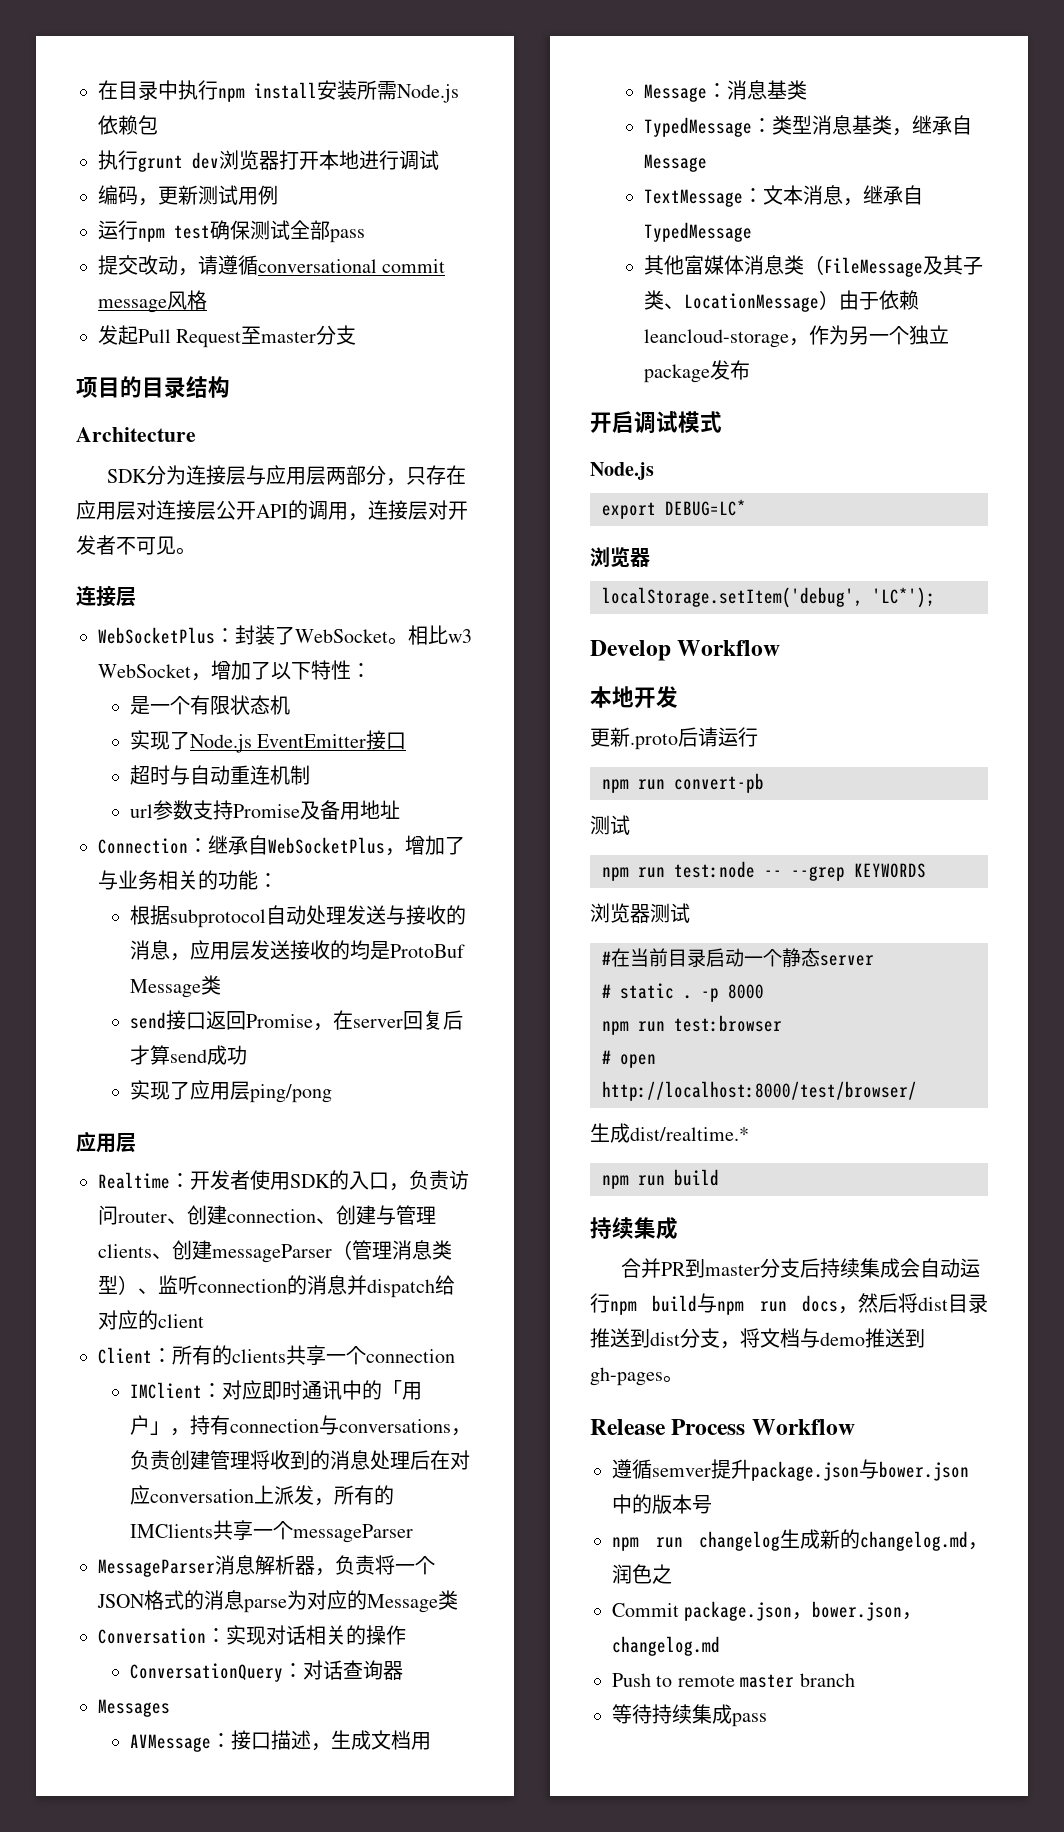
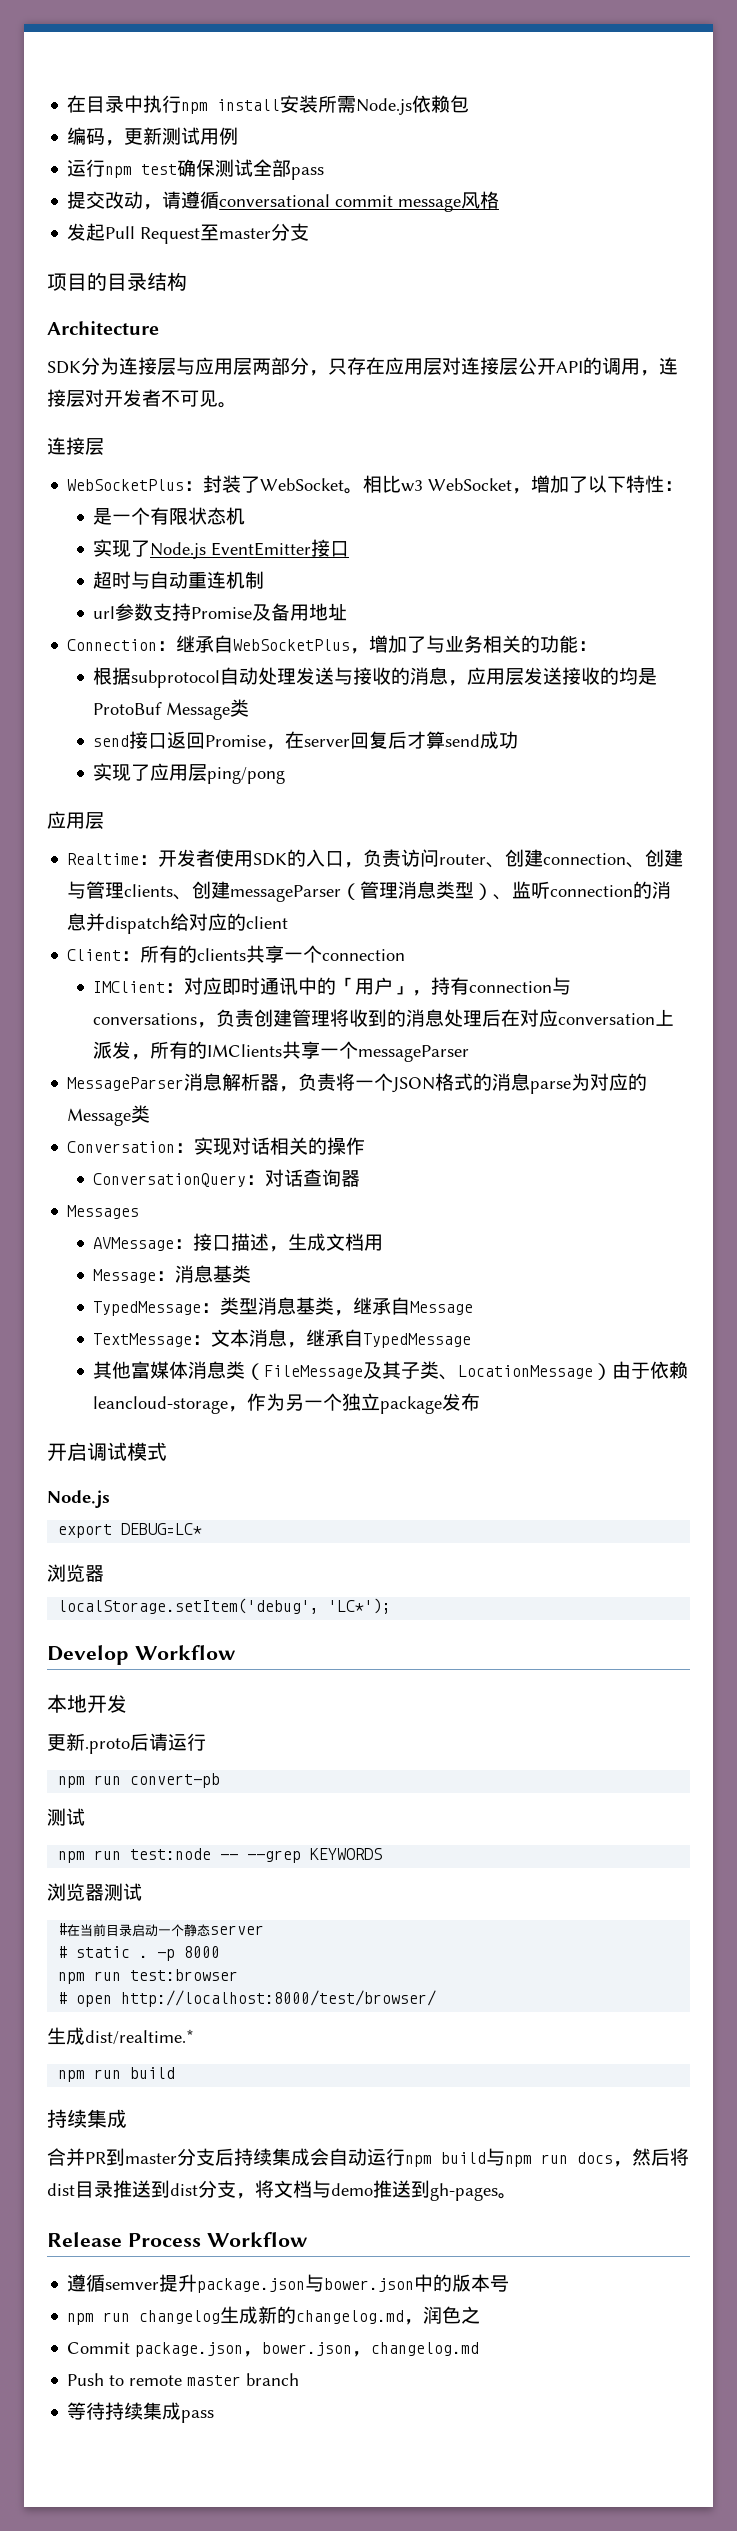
[98,150,439,172] // 执行grunt dev浏览器打开本地进行调试 -> (470, 104) none

